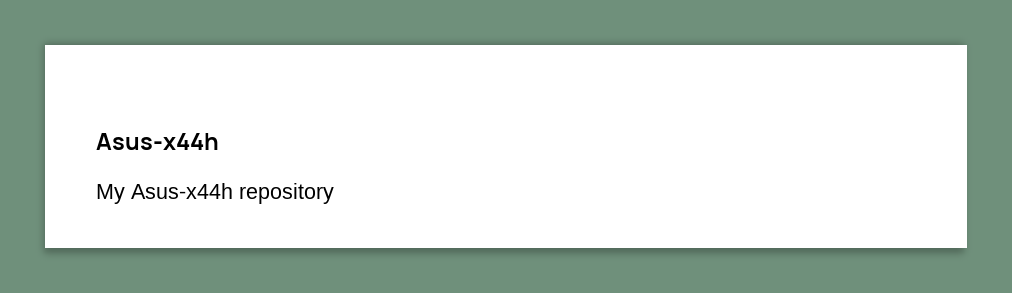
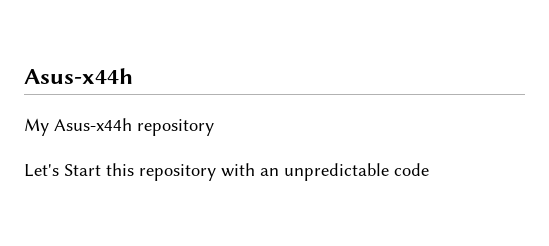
(334, 193) none -> [24,163,429,181] // Let's Start this repository with an unpredictable code

